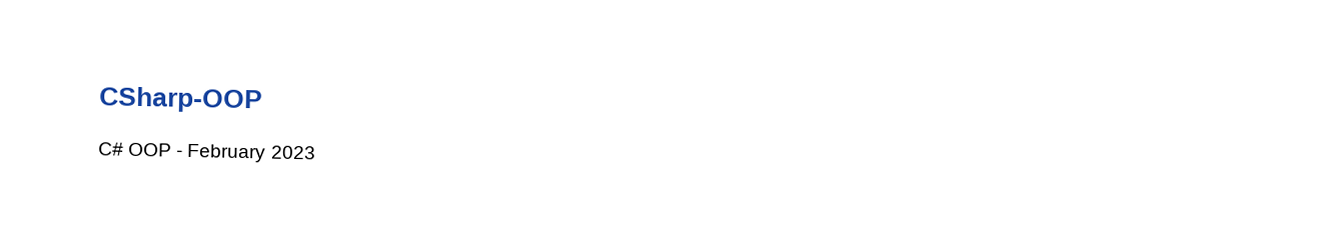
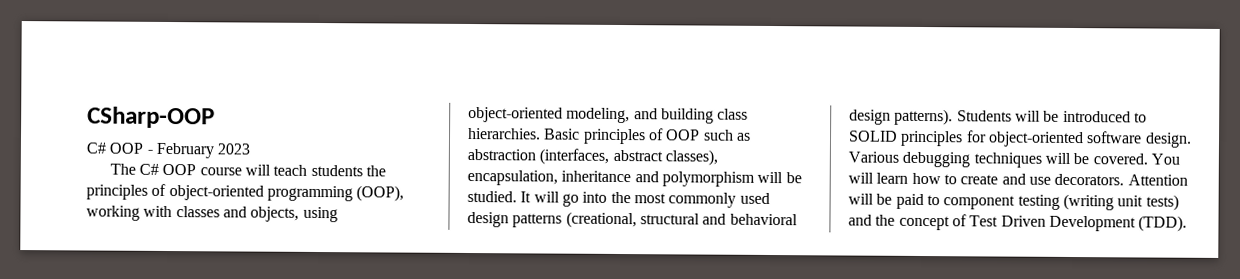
(316, 152) none -> [109,163,387,177] [86,183,405,202] [86,205,338,223] [468,106,749,124] [468,127,751,145] [467,148,718,166] [467,169,802,187] [467,190,770,208] [467,211,798,229] [849,108,1147,126] [848,130,1192,148] [848,151,1180,168] [848,172,1188,186] [848,193,1179,211] [848,214,1188,232] // The C# OOP course will teach students the principles of object-oriented programming (OOP), working with classes and objects, using object-oriented modeling, and building class hierarchies. Basic principles of OOP such as abstraction (interfaces, abstract classes), encapsulation, inheritance and polymorphism will be studied. It will go into the most commonly used design patterns (creational, structural and behavioral design patterns). Students will be introduced to SOLID principles for object-oriented software design. Various debugging techniques will be covered. You will learn how to create and use decorators. Attention will be paid to component testing (writing unit tests) and the concept of Test Driven Development (TDD).

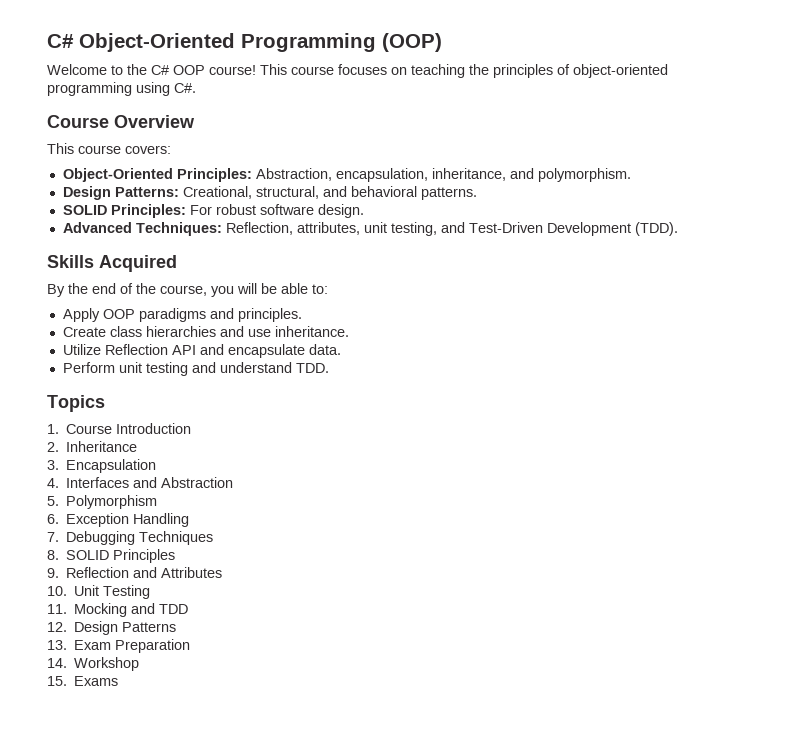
[87,106,215,129] [86,142,251,159] [109,163,363,177] CSharp-OOP // C# OOP - February 2023 // The C# OOP course will teach students -> [47,33,442,52] [47,64,465,78] C# Object-Oriented Programming (OOP) // Welcome to the C# OOP course! This course focuses on teaching
[356,185,405,202] [86,205,338,223] [468,106,749,124] [468,127,751,145] [467,148,718,166] [467,169,802,187] [467,190,770,208] [467,211,798,229] [849,108,1147,126] [848,130,1192,148] [848,151,1180,168] [848,172,1188,186] [848,193,1179,211] [848,214,1188,232] (OOP), working with classes and objects, using object-oriented modeling, and building class hierarchies. Basic principles of OOP such as abstraction (interfaces, abstract classes), encapsulation, inheritance and polymorphism will be studied. It will go into the most commonly used design patterns (creational, structural and behavioral design patterns). Students will be introduced to SOLID principles for object-oriented software design. Various debugging techniques will be covered. You will learn how to create and use decorators. Attention will be paid to component testing (writing unit tests) and the concept of Test Driven Development (TDD). -> [136,82,196,96] [47,115,195,128] [47,143,171,154] [62,168,631,182] [62,186,477,200] [62,204,364,218] [62,222,678,236] [47,255,177,272] [47,283,328,297] [62,308,302,322] [62,326,349,337] [62,344,341,358] [62,362,329,376] [47,395,105,412] [47,423,192,434] [47,441,138,452] [47,459,157,473] [47,477,234,488] [47,495,158,509] [47,513,190,527] [47,531,214,545] [47,549,176,563] [47,567,223,578] [47,585,151,599] [47,603,189,617] [47,621,177,635] [47,639,191,653] [47,657,140,671] [47,676,119,686] using C#. // Course Overview // This course covers: // Object-Oriented Principles: Abstraction, encapsulation, inheritance, and polymorphism. // Design Patterns: Creational, structural, and behavioral patterns. // SOLID Principles: For robust software design. // Advanced Techniques: Reflection, attributes, unit testing, and Test-Driven Development (TDD). // Skills Acquired // By the end of the course, you will be able to: // Apply OOP paradigms and principles. // Create class hierarchies and use inheritance. // Utilize Reflection API and encapsulate data. // Perform unit testing and understand TDD. // Topics // 1. Course Introduction // 2. Inheritance // 3. Encapsulation // 4. Interfaces and Abstraction // 5. Polymorphism // 6. Exception Handling // 7. Debugging Techniques // 8. SOLID Principles // 9. Reflection and Attributes // 10. Unit Testing // 11. Mocking and TDD // 12. Design Patterns // 13. Exam Preparation // 14. Workshop // 15. Exams

